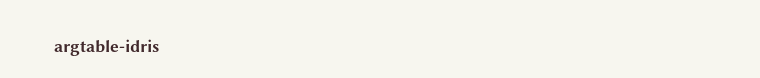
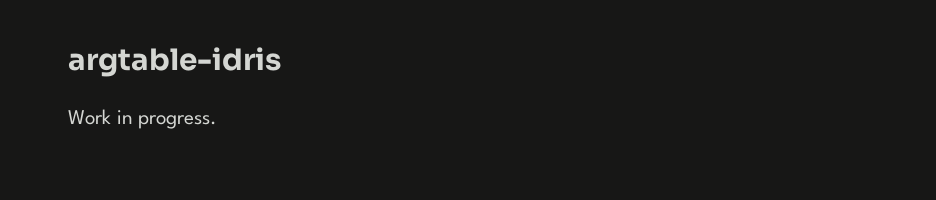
(159, 47) none -> [68,109,218,129] // Work in progress.

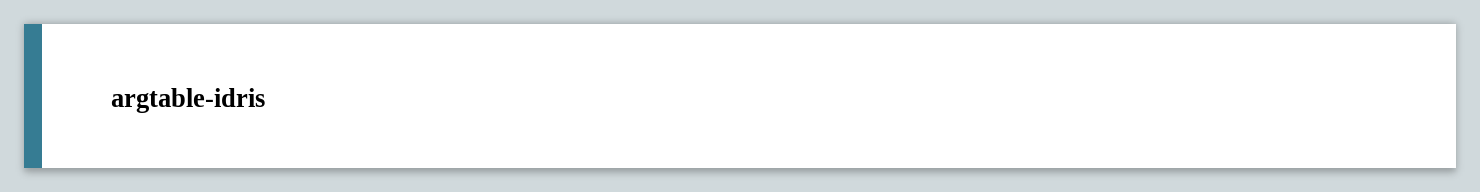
[68,109,218,129] // Work in progress. -> (265, 100) none

